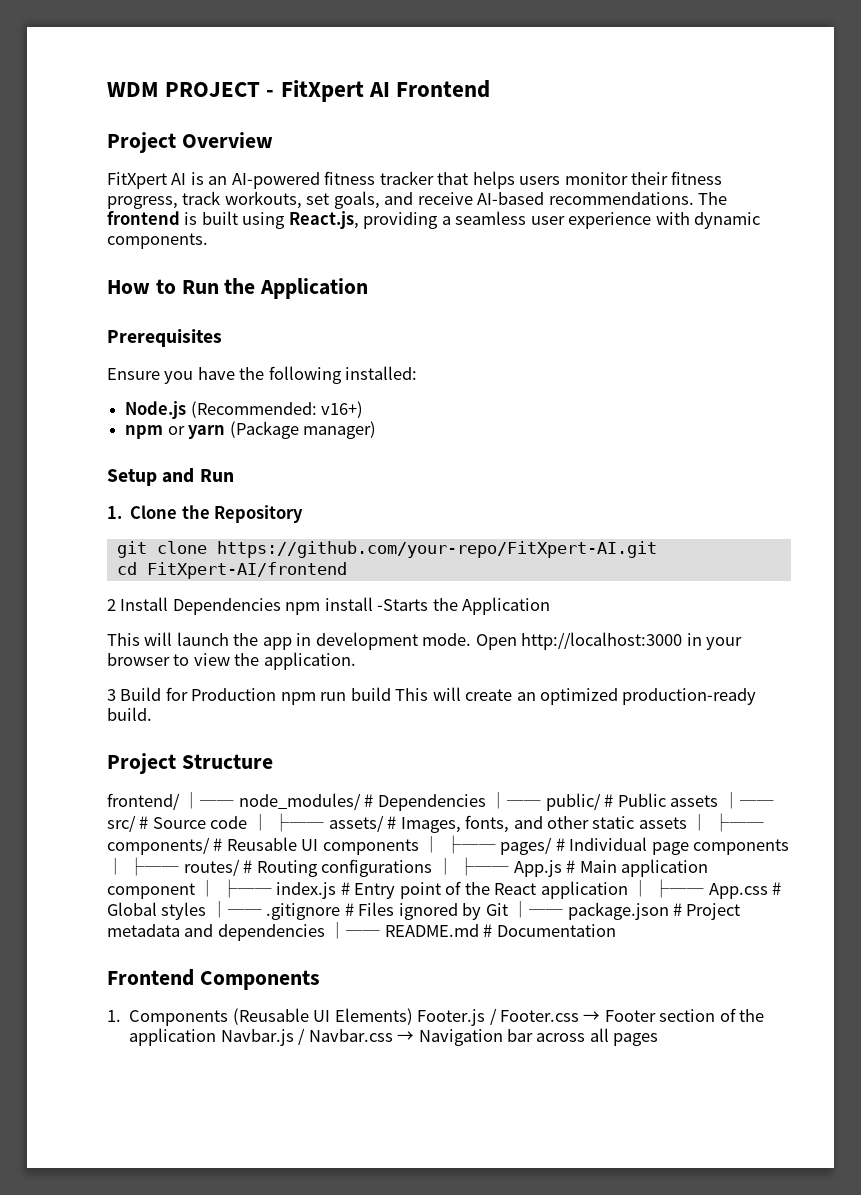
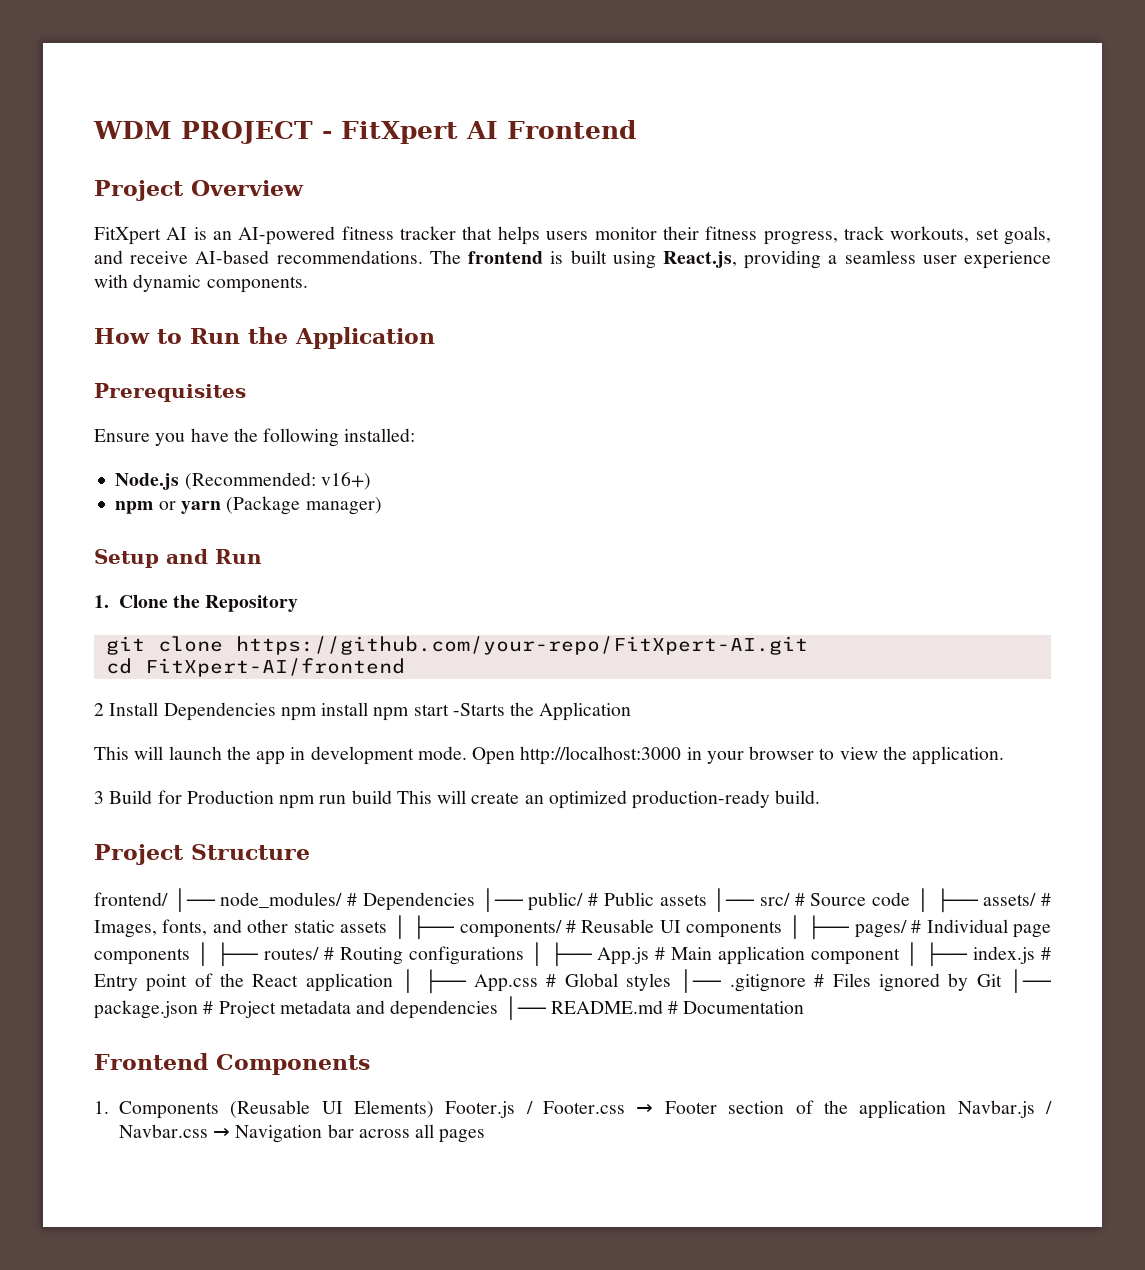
(373, 604) none -> [373,704,449,721] npm start

